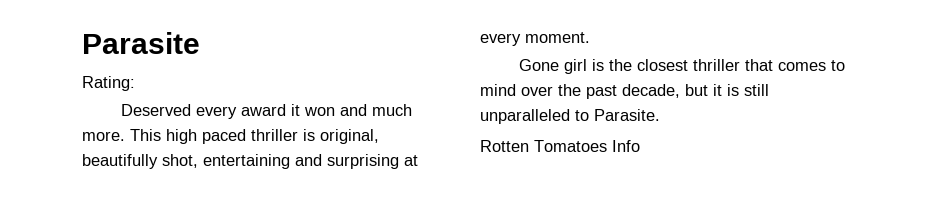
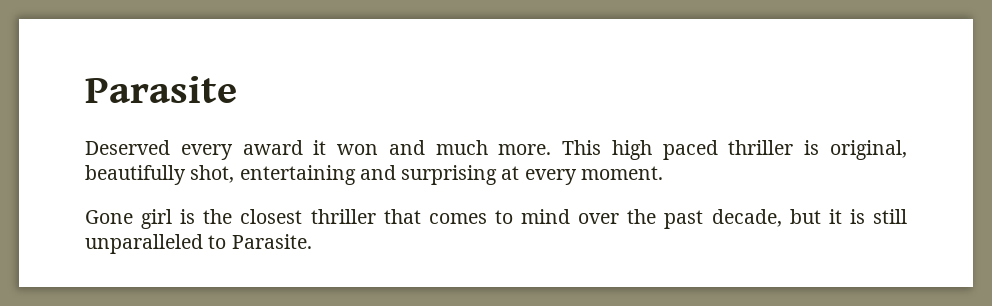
[82,76,135,91] // Rating: -> (237, 89) none
[480,140,640,152] // Rotten Tomatoes Info -> (312, 241) none

